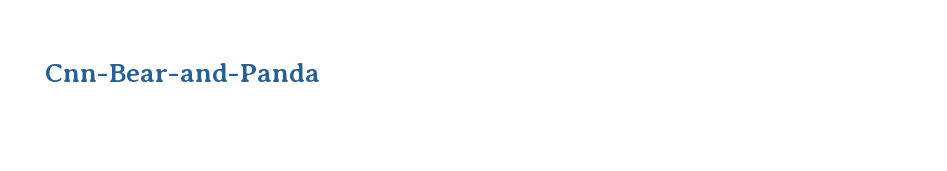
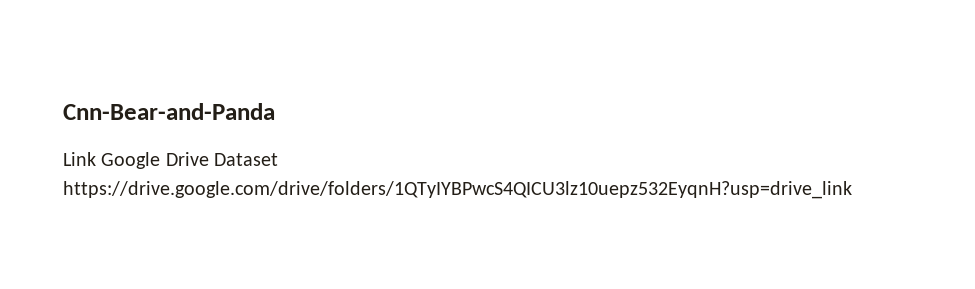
(320, 72) none -> [63,152,279,169] [63,181,852,199] // Link Google Drive Dataset https://drive.google.com/drive/folders/1QTyIYBPwcS4QICU3lz10uepz532EyqnH?usp=drive_link

